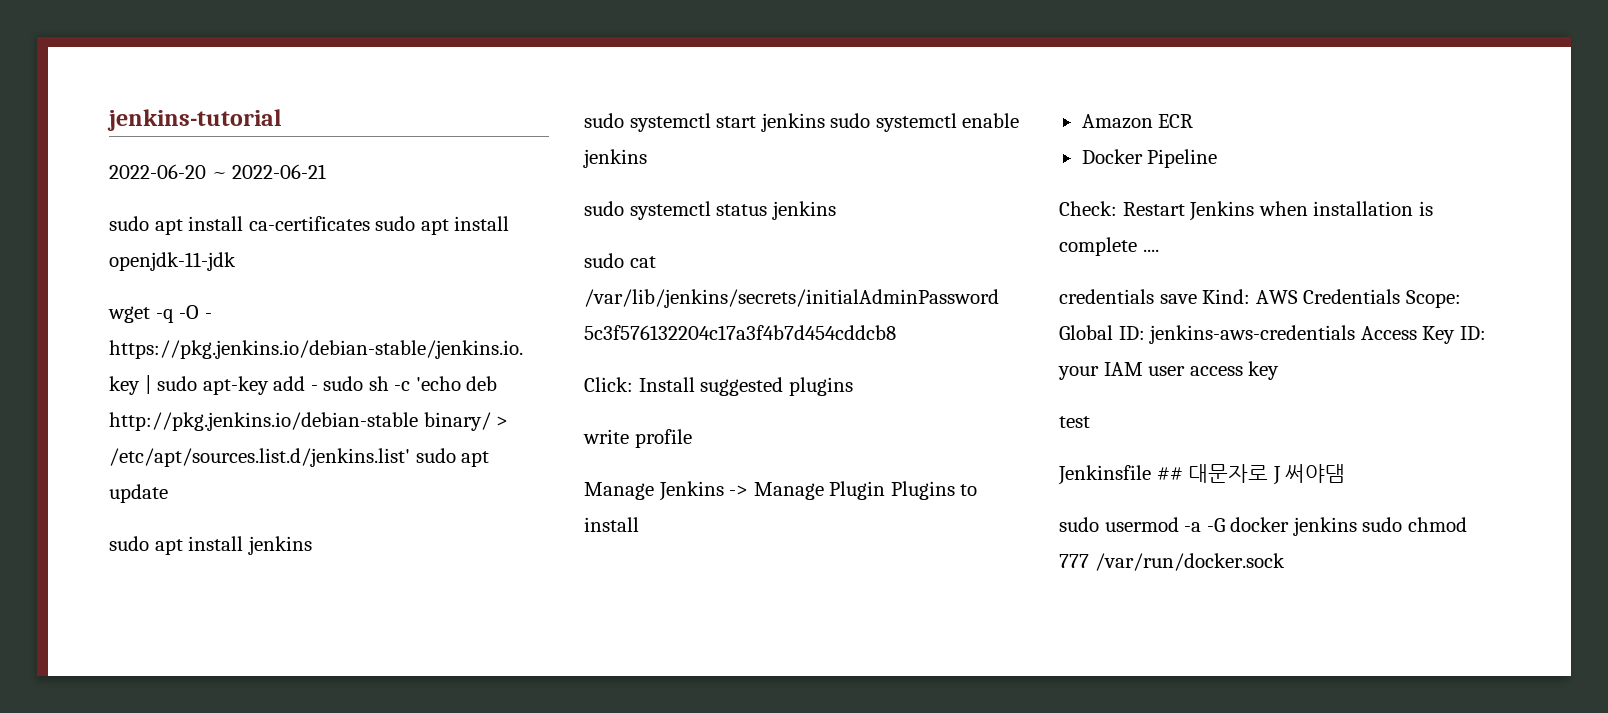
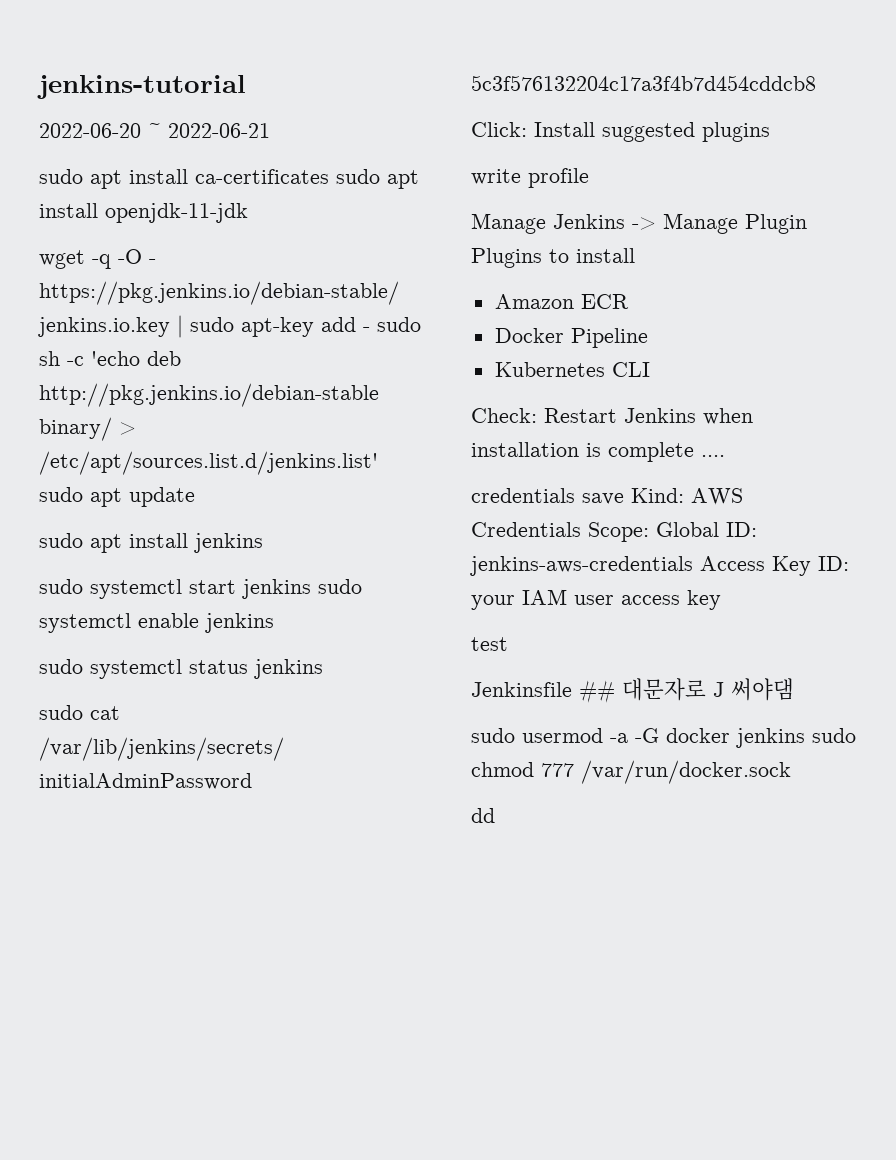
(1218, 158) none -> [494,362,650,377] // Kubernetes CLI
(1285, 562) none -> [471,808,495,823] // dd

